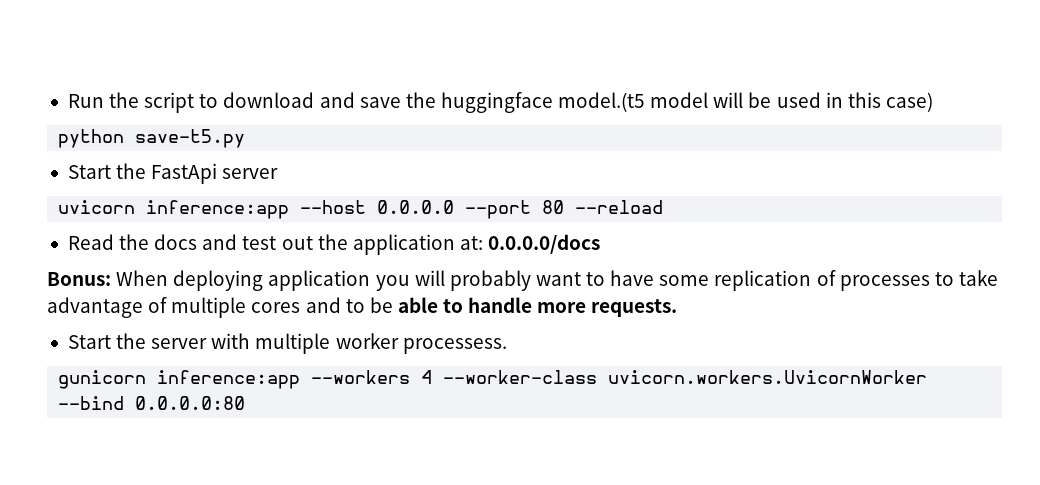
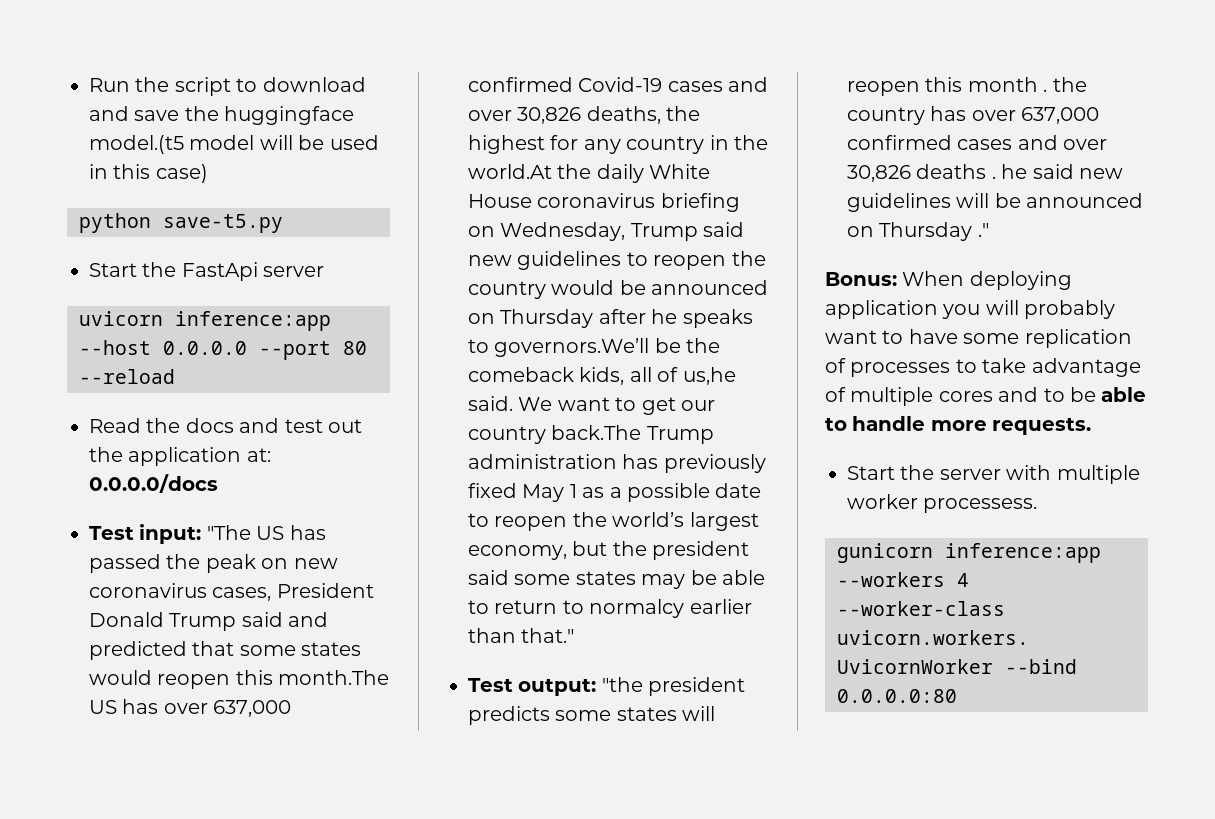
(601, 244) none -> [89,524,326,544] [89,554,338,573] [89,583,374,601] [89,612,329,631] [89,641,362,660] [89,670,390,689] [89,699,292,717] [468,77,769,92] [468,106,701,124] [468,135,768,154] [468,164,711,183] [468,193,740,212] [468,222,745,241] [468,251,766,270] [468,280,769,299] [468,309,753,328] [468,338,721,357] [468,367,736,385] [468,396,715,415] [468,425,714,444] [468,454,766,473] [468,483,762,502] [468,512,759,531] [468,541,750,560] [468,570,765,589] [468,599,752,618] [468,628,575,643] [468,677,746,696] [468,706,716,725] [847,77,1087,96] [847,106,1100,125] [847,135,1108,150] [847,164,1123,182] [847,193,1144,212] [847,222,989,241] // Test input: "The US has passed the peak on new coronavirus cases, President Donald Trump said and predicted that some states would reopen this month.The US has over 637,000 confirmed Covid-19 cases and over 30,826 deaths, the highest for any country in the world.At the daily White House coronavirus briefing on Wednesday, Trump said new guidelines to reopen the country would be announced on Thursday after he speaks to governors.We’ll be the comeback kids, all of us,he said. We want to get our country back.The Trump administration has previously fixed May 1 as a possible date to reopen the world’s largest economy, but the president said some states may be able to return to normalcy earlier than that." // Test output: "the president predicts some states will reopen this month . the country has over 637,000 confirmed cases and over 30,826 deaths . he said new guidelines will be announced on Thursday ."

